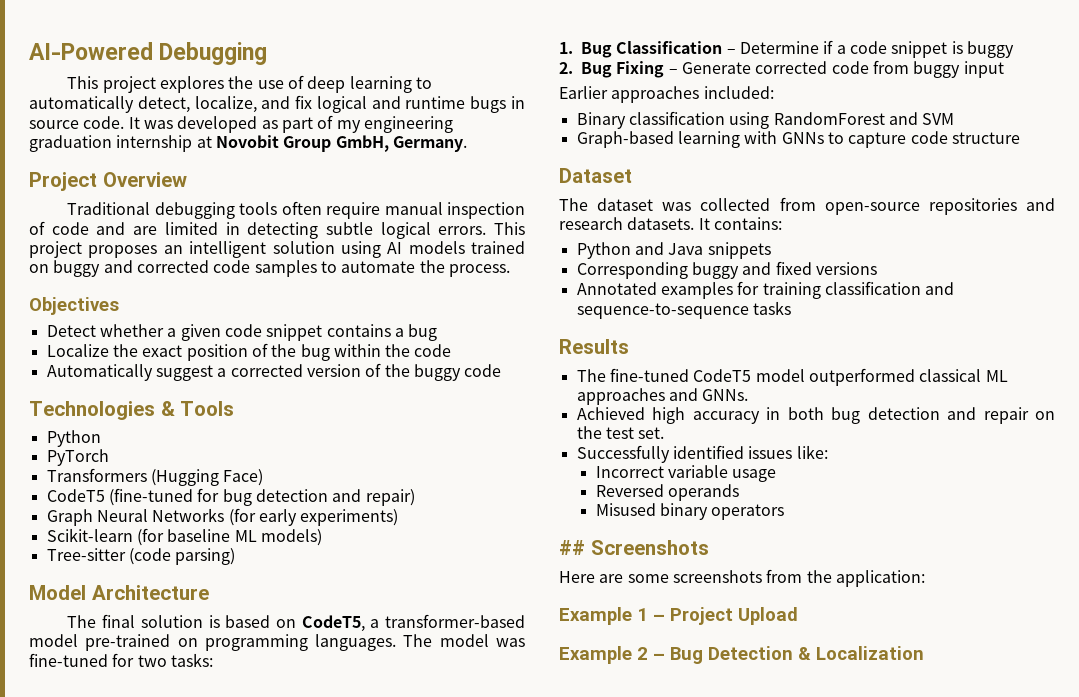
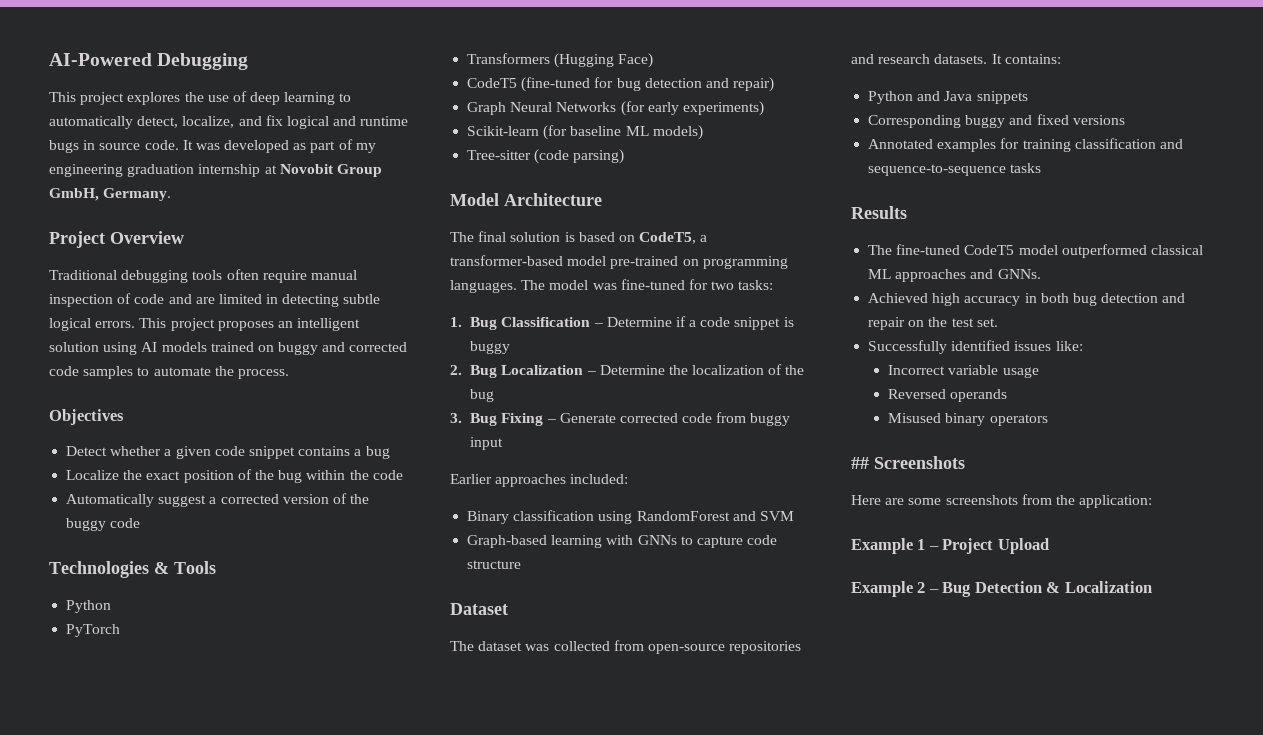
(612, 70) none -> [501,364,805,375] [470,389,495,402] [450,413,498,426] Localization – Determine the localization of the bug // 3. Bug

